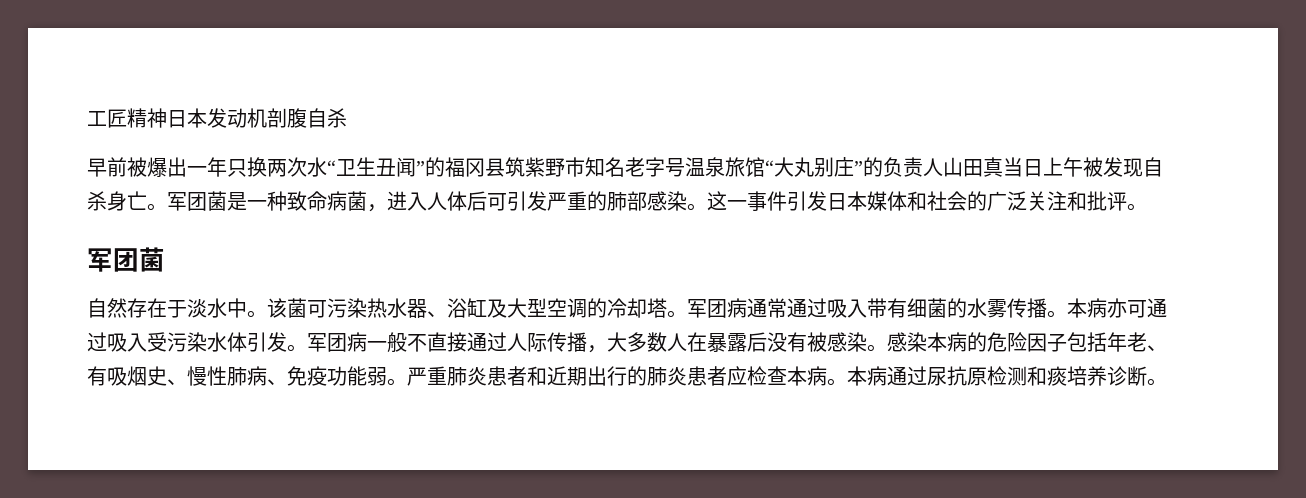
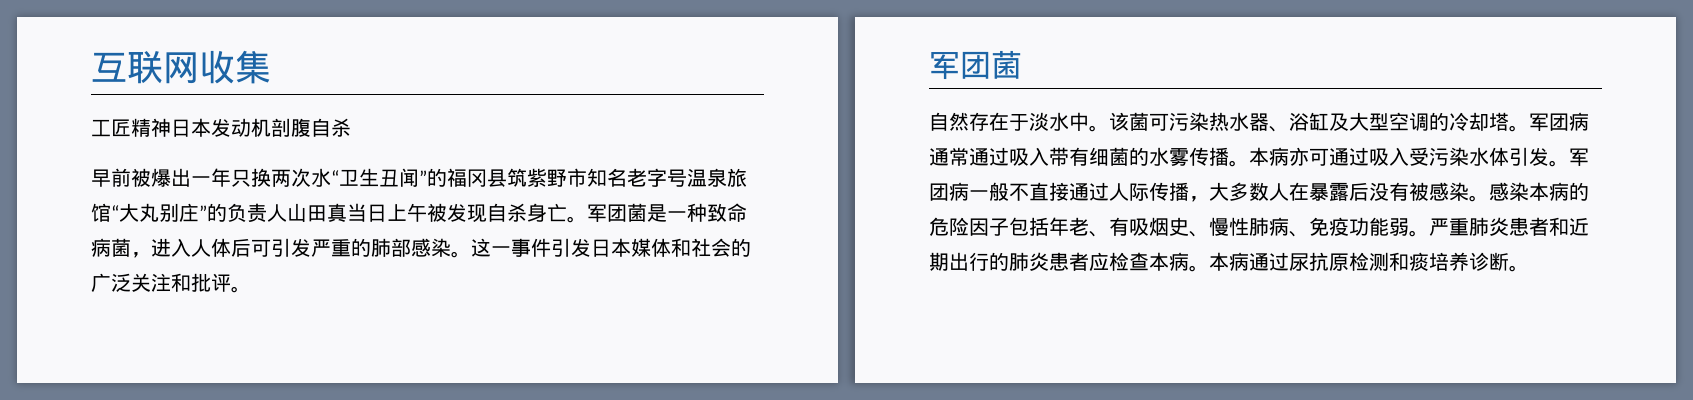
(87, 118) none -> [91,50,271,84] 互联网收集 //

